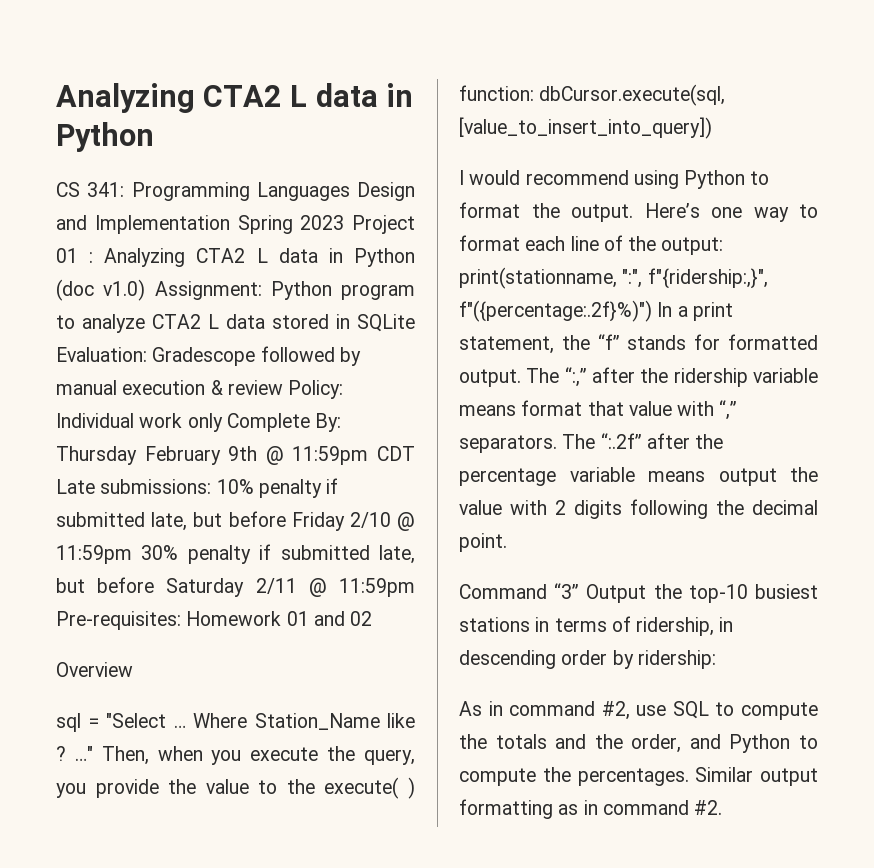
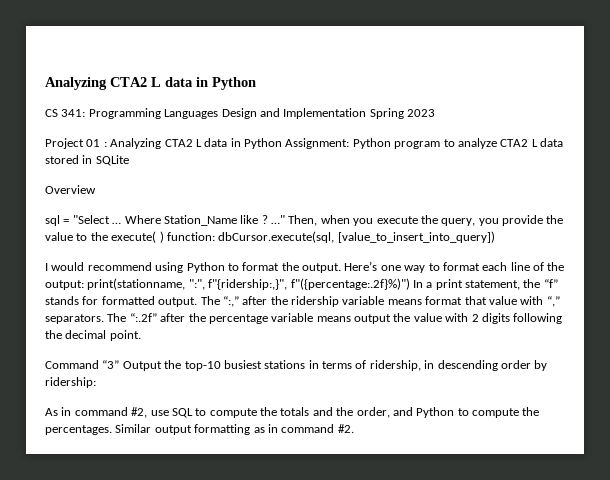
(345, 222) none -> (435, 113) //
[56,279,146,301] (doc v1.0) -> (282, 143) none
[56,346,361,366] [56,380,344,399] [56,413,342,432] [56,446,415,465] [56,478,339,498] [56,511,415,531] [56,544,415,564] [56,577,415,597] [56,611,373,630] Evaluation: Gradescope followed by manual execution & review Policy: Individual work only Complete By: Thursday February 9th @ 11:59pm CDT Late submissions: 10% penalty if submitted late, but before Friday 2/10 @ 11:59pm 30% penalty if submitted late, but before Saturday 2/11 @ 11:59pm Pre-requisites: Homework 01 and 02 -> (129, 160) none

